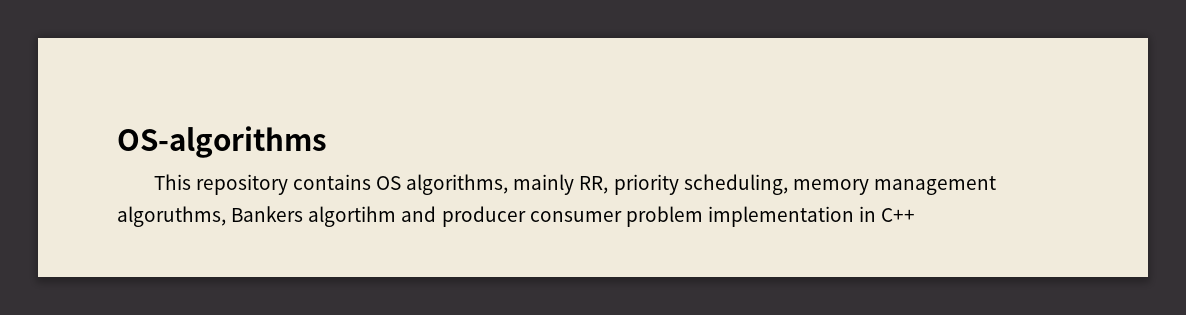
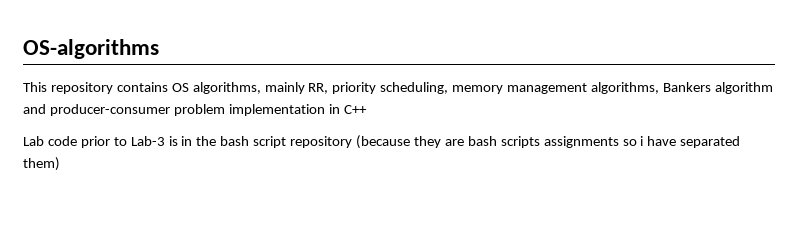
[117,206,916,227] algoruthms, Bankers algortihm and producer consumer problem implementation in C++ -> [591,82,773,94] [23,104,367,116] [23,135,741,149] [23,157,60,171] algorithms, Bankers algorithm and producer-consumer problem implementation in C++ // Lab code prior to Lab-3 is in the bash script repository (because they are bash scripts assignments so i have separated them)

